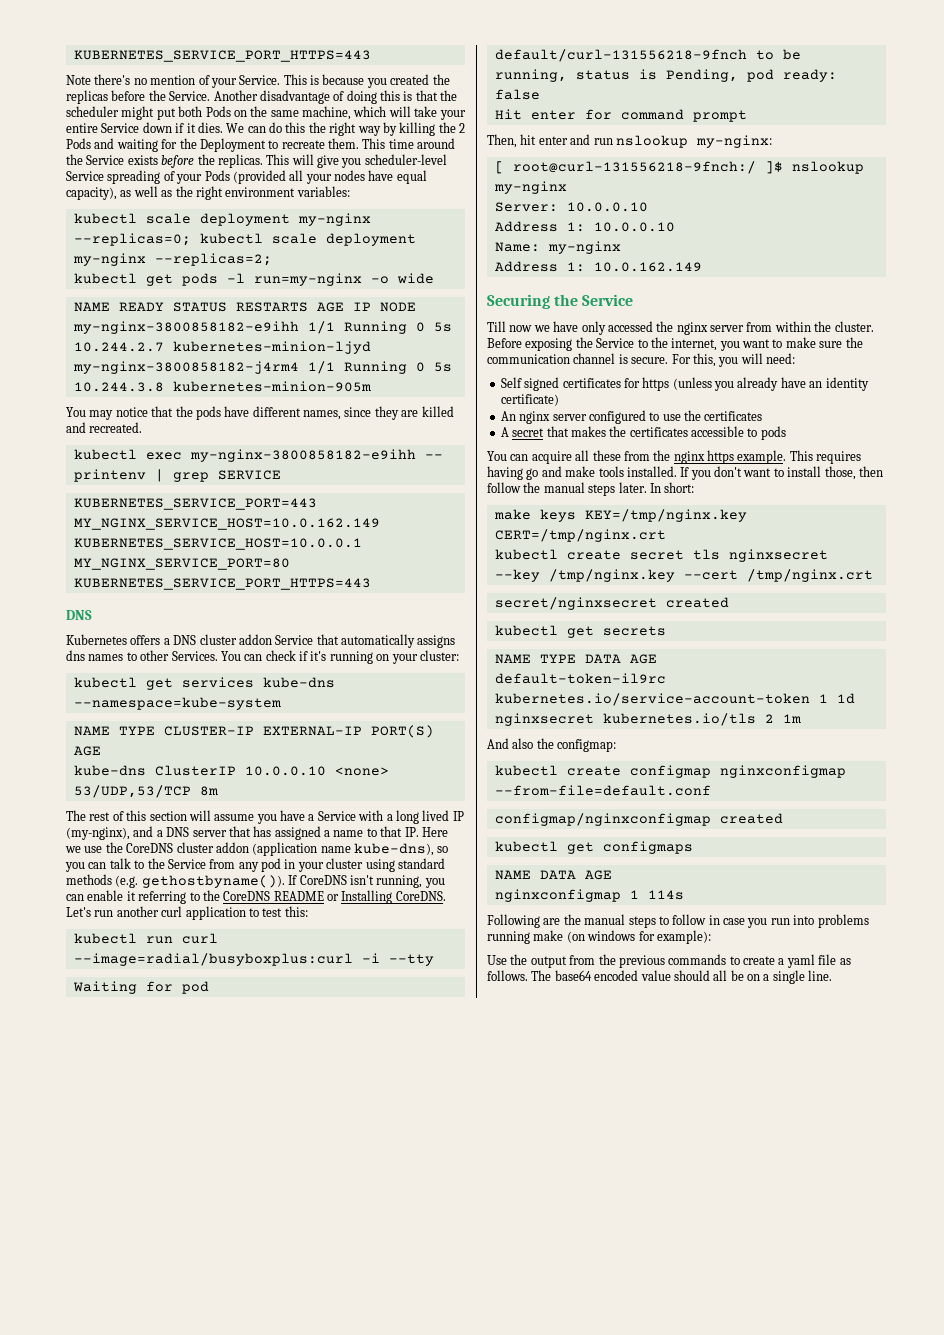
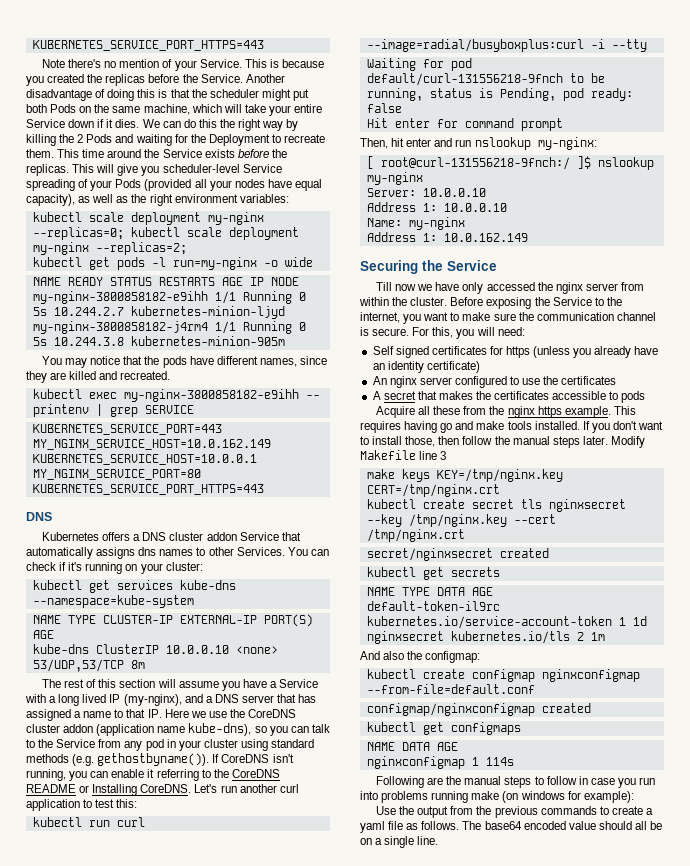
[487,451,572,464] You can acquire -> [375,406,415,418] Acquire
[649,482,695,493] In short: -> [610,436,645,448] [360,450,447,460] Modify Makefile line 3

